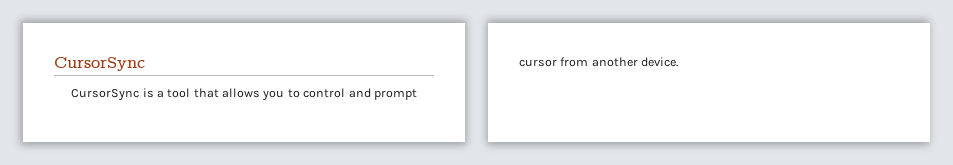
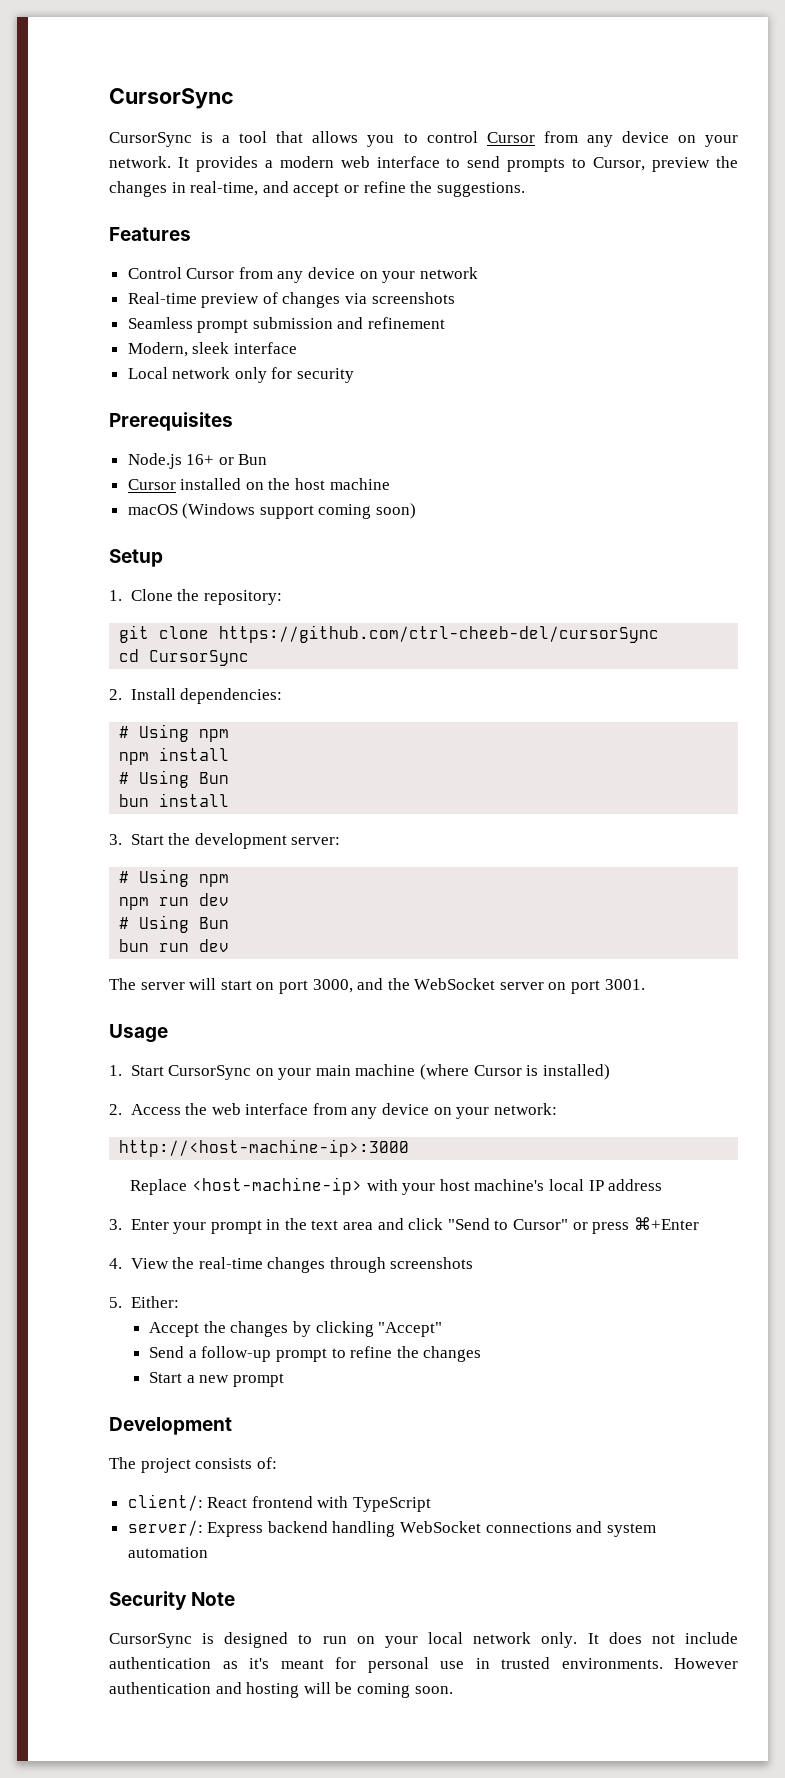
[348,88,417,100] [519,57,679,67] and prompt cursor from another device. -> [486,131,738,147] [109,156,738,172] [109,181,525,197] [109,227,191,241] [127,267,478,283] [127,292,455,308] [127,317,446,333] [127,342,297,357] [127,367,355,383] [109,412,233,431] [127,453,268,469] [127,478,390,490] [127,503,417,519] [109,549,163,567] [109,589,282,605] [119,625,660,643] [119,649,250,666] [109,688,283,704] [119,724,230,742] [119,747,230,765] [119,770,230,788] [119,793,230,807] [109,833,341,849] [119,869,230,887] [119,893,230,910] [119,915,230,933] [119,939,230,952] [109,978,645,994] [109,1024,168,1043] [109,1064,610,1080] [109,1103,557,1119] [119,1139,410,1157] [130,1177,663,1195] [109,1217,699,1234] [109,1257,474,1273] [109,1296,179,1308] [149,1321,443,1337] [149,1346,482,1362] [149,1372,284,1387] [109,1417,232,1435] [109,1457,277,1473] [127,1494,432,1512] [127,1520,656,1537] [127,1547,208,1558] [109,1591,236,1610] [109,1632,738,1648] [109,1657,738,1673] [109,1682,453,1698] Cursor from any device on your network. It provides a modern web interface to send prompts to Cursor, preview the changes in real-time, and accept or refine the suggestions. // Features // Control Cursor from any device on your network // Real-time preview of changes via screenshots // Seamless prompt submission and refinement // Modern, sleek interface // Local network only for security // Prerequisites // Node.js 16+ or Bun // Cursor installed on the host machine // macOS (Windows support coming soon) // Setup // 1. Clone the repository: // git clone https://github.com/ctrl-cheeb-del/cursorSync // cd CursorSync // 2. Install dependencies: // # Using npm // npm install // # Using Bun // bun install // 3. Start the development server: // # Using npm // npm run dev // # Using Bun // bun run dev // The server will start on port 3000, and the WebSocket server on port 3001. // Usage // 1. Start CursorSync on your main machine (where Cursor is installed) // 2. Access the web interface from any device on your network: // http://<host-machine-ip>:3000 // Replace <host-machine-ip> with your host machine's local IP address // 3. Enter your prompt in the text area and click "Send to Cursor" or press ⌘+Enter // 4. View the real-time changes through screenshots // 5. Either: // Accept the changes by clicking "Accept" // Send a follow-up prompt to refine the changes // Start a new prompt // Development // The project consists of: // client/: React frontend with TypeScript // server/: Express backend handling WebSocket connections and system automation // Security Note // CursorSync is designed to run on your local network only. It does not include authentication as it's meant for personal use in trusted environments. However authentication and hosting will be coming soon.

